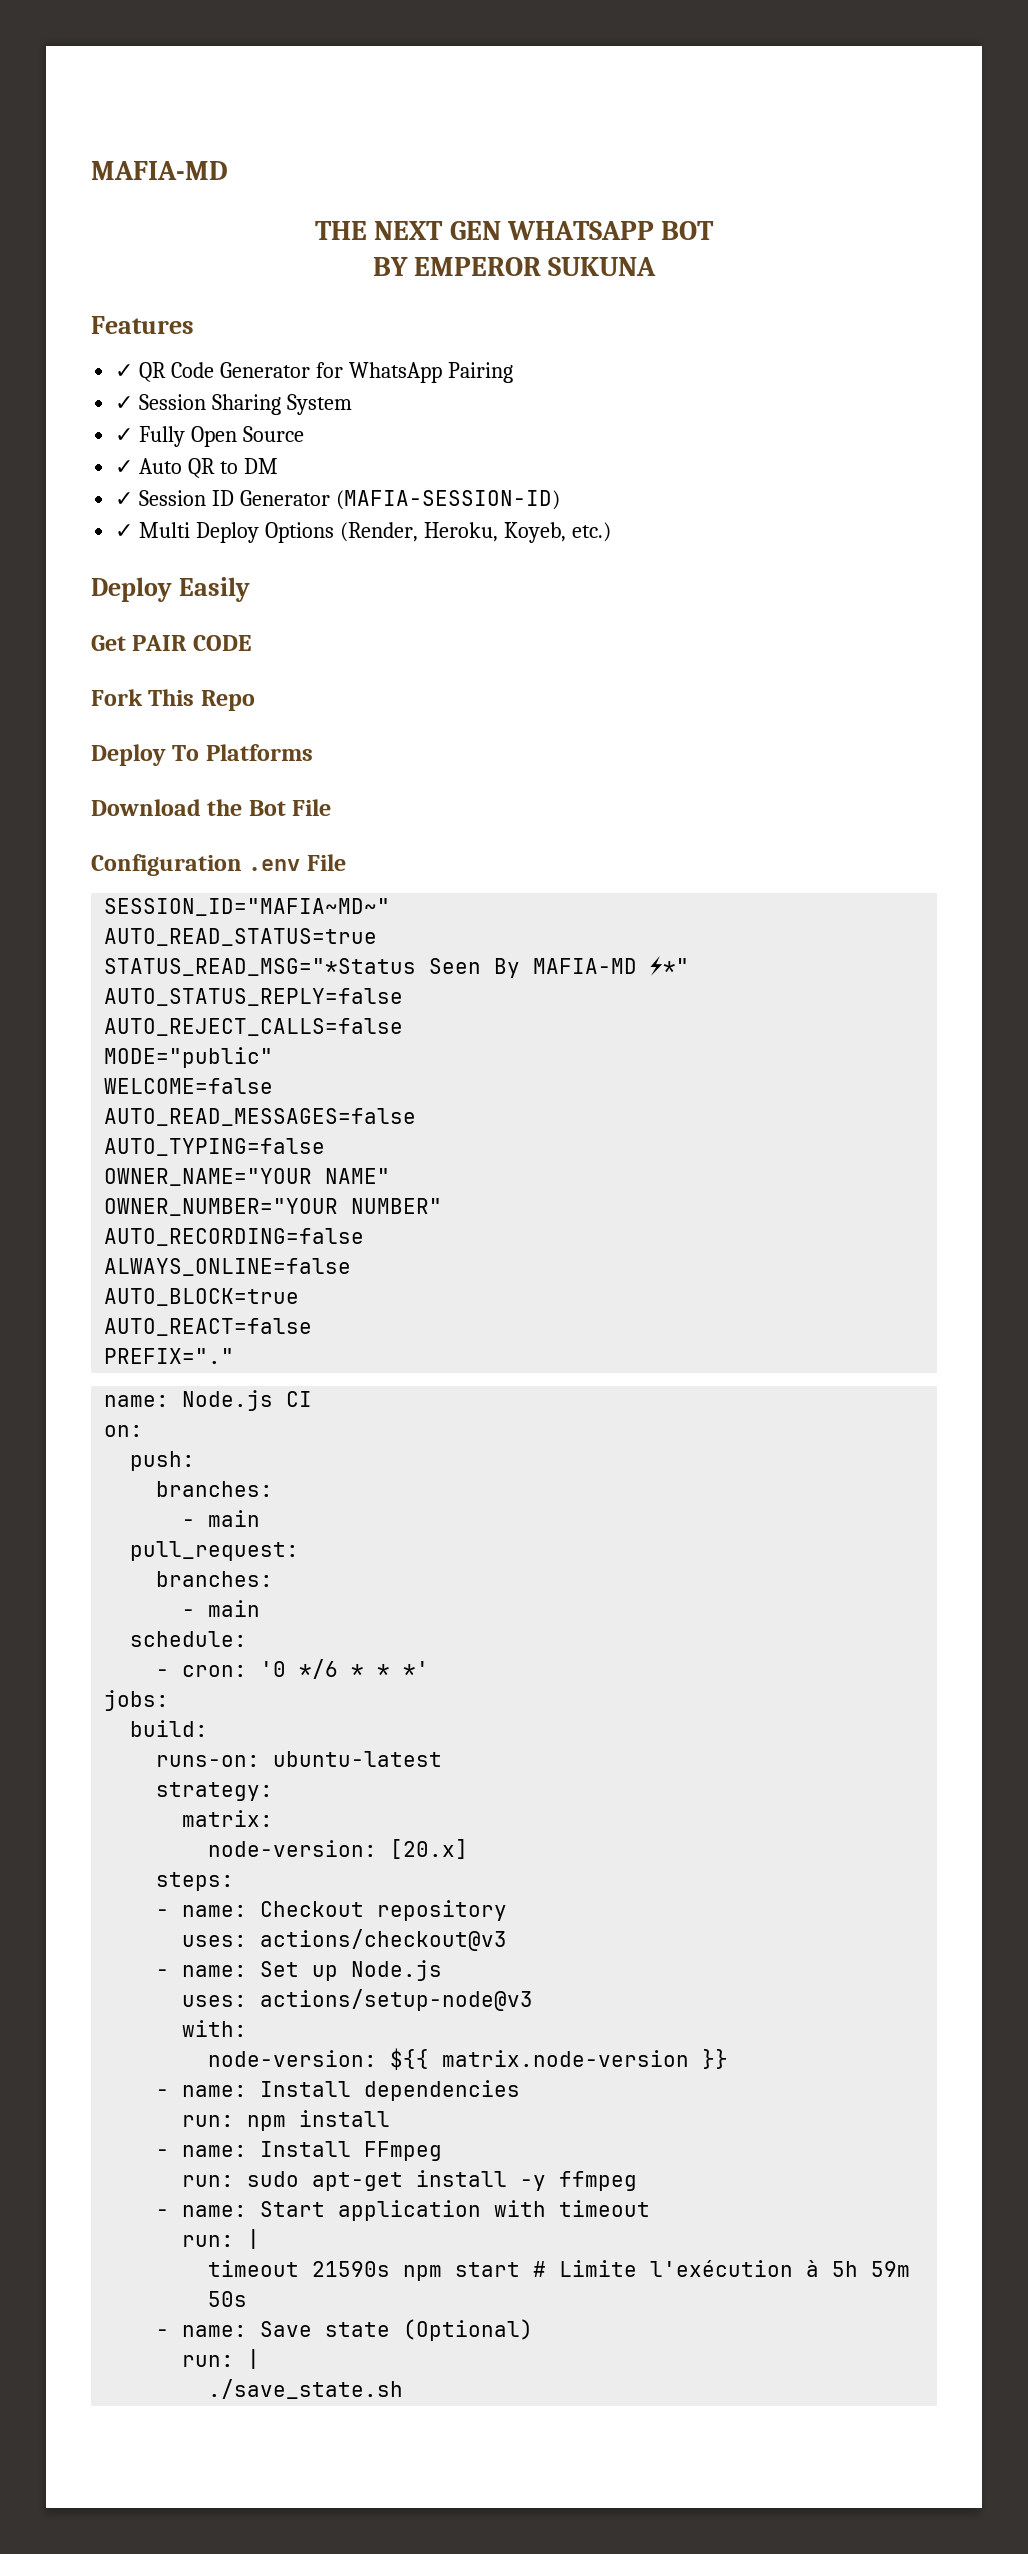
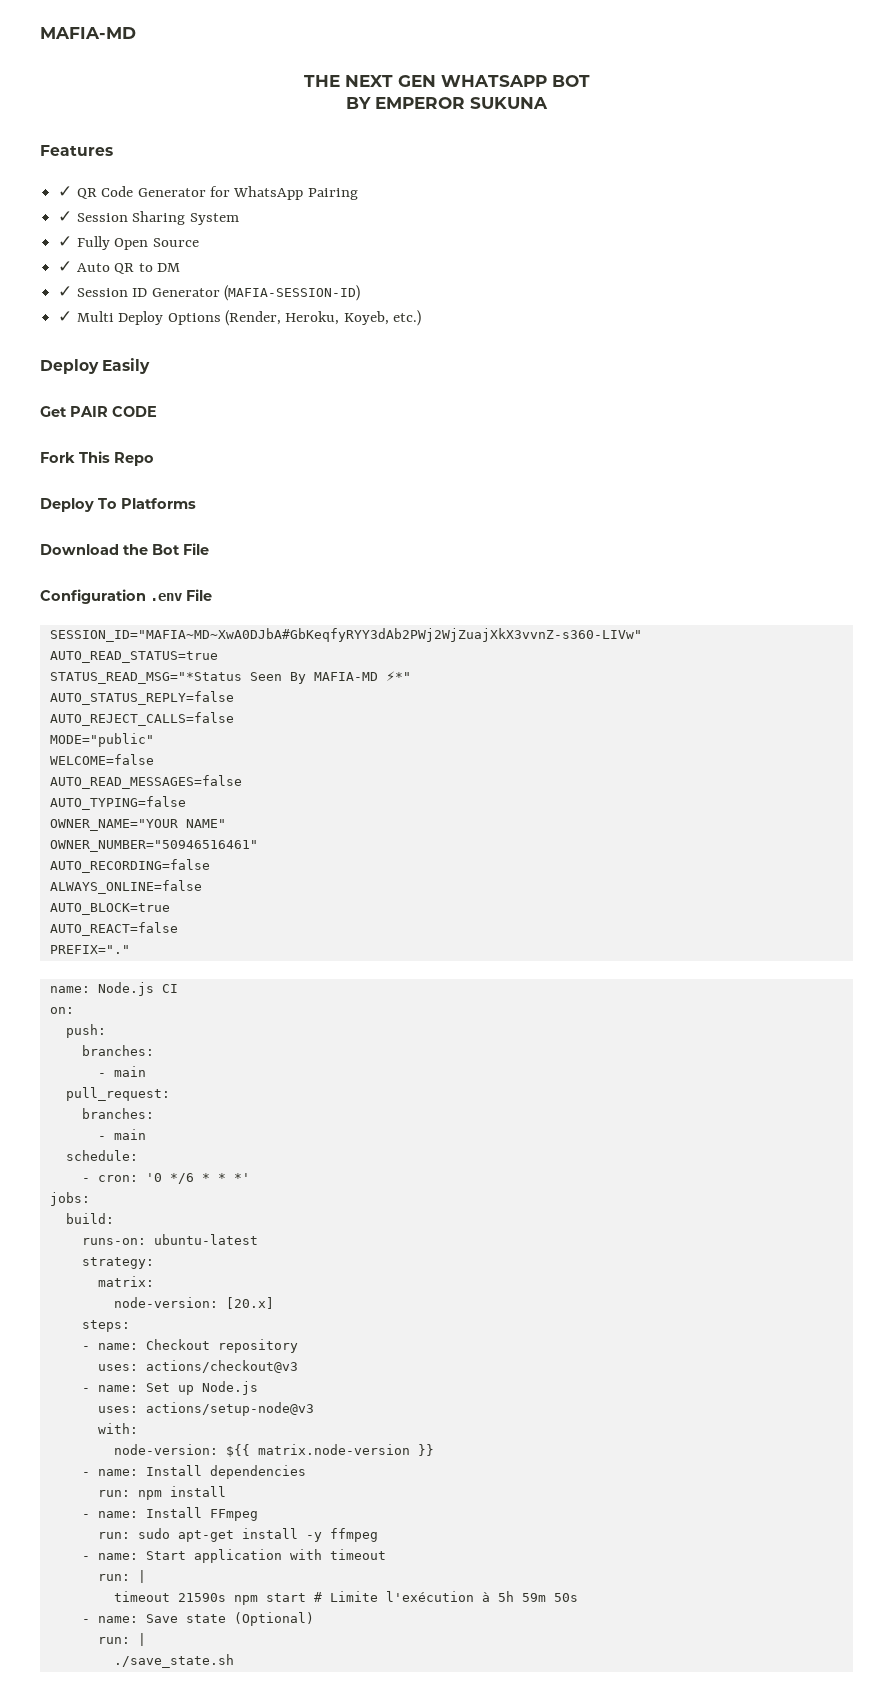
[104,898,391,916] SESSION_ID="MAFIA~MD~" -> [49,628,642,642] SESSION_ID="MAFIA~MD~XwA0DJbA#GbKeqfyRYY3dAb2PWj2WjZuajXkX3vvnZ-s360-LIVw"
[104,1198,443,1216] OWNER_NUMBER="YOUR NUMBER" -> [49,840,258,852] OWNER_NUMBER="50946516461"

